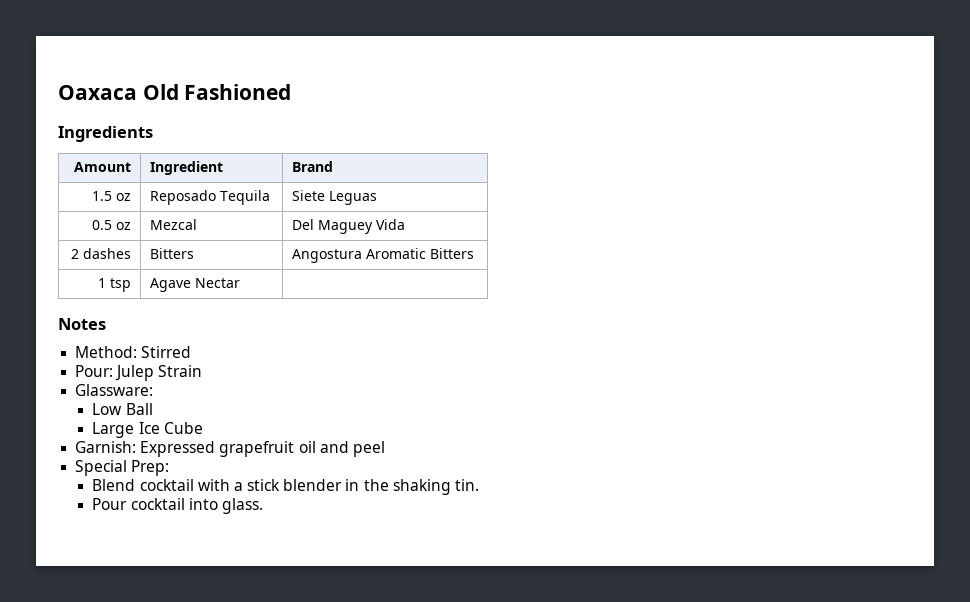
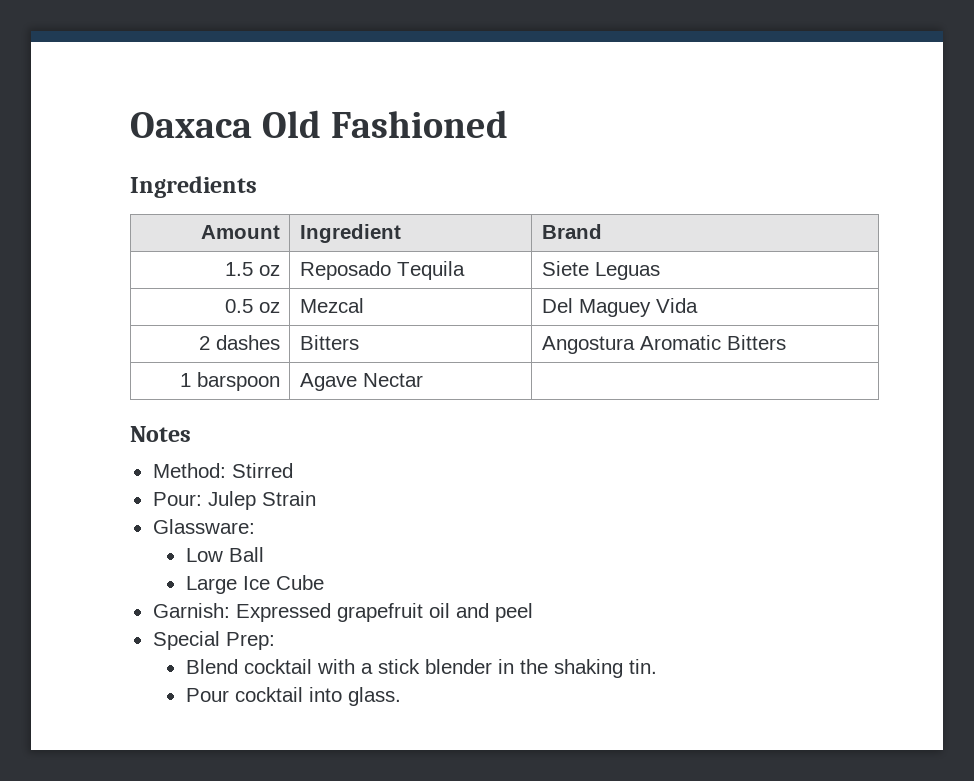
[109,278,131,292] tsp -> [196,372,280,391] barspoon

